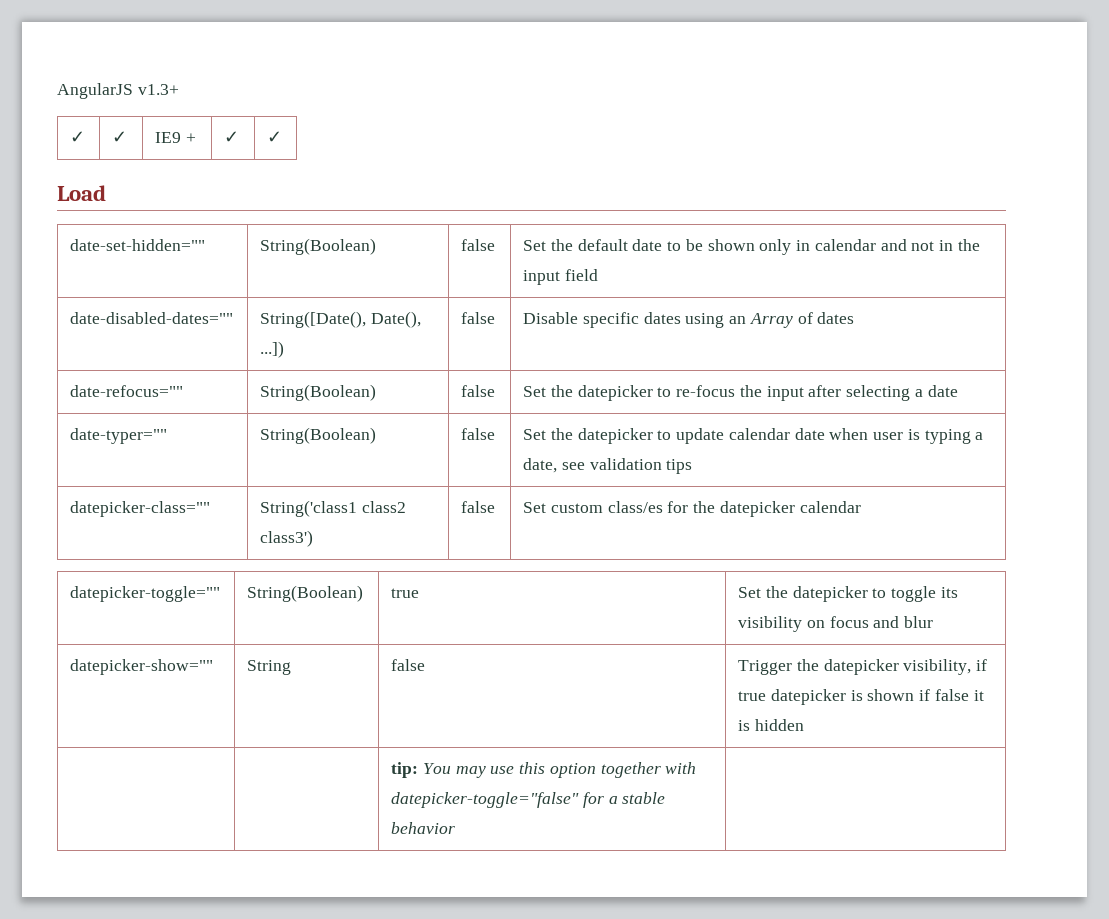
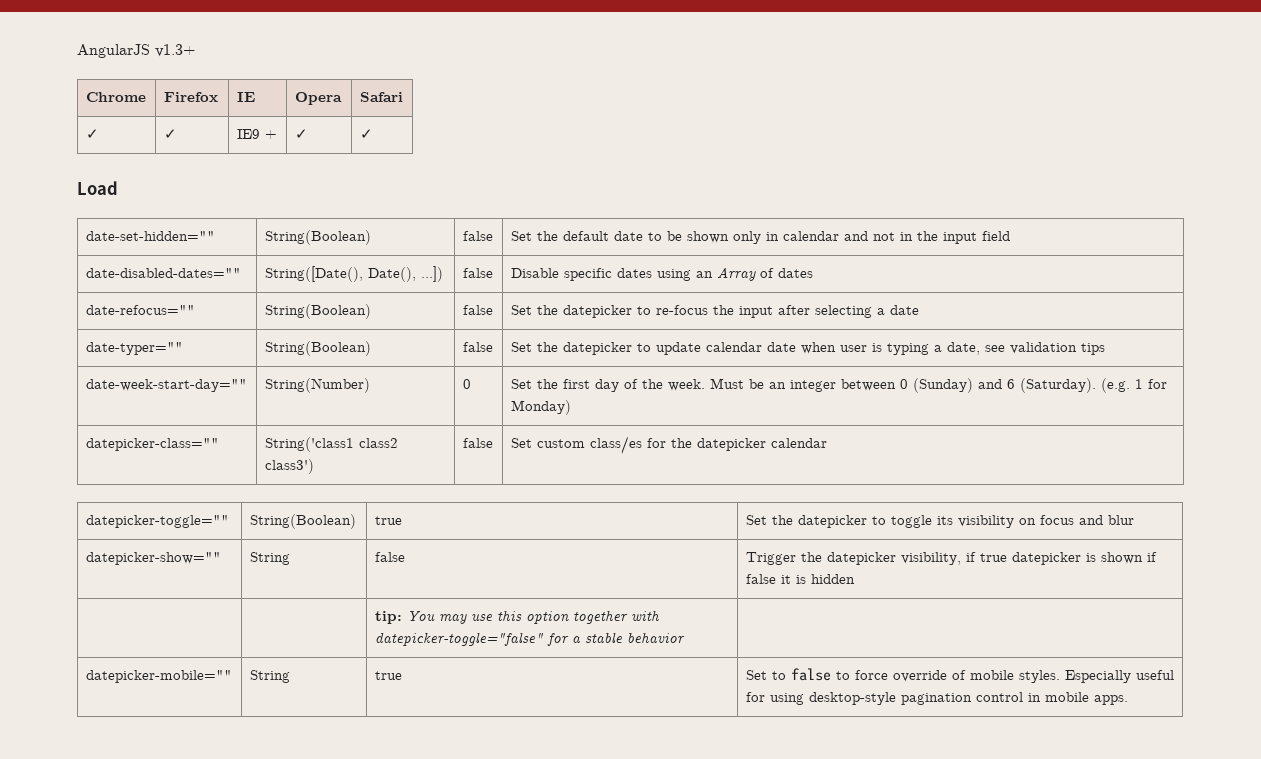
(179, 89) none -> [85,92,146,102] [163,92,218,102] [236,92,255,102] [294,92,342,105] [359,92,403,102] // Chrome | Firefox | IE | Opera | Safari
(693, 466) none -> [85,379,247,392] [264,378,370,393] [462,379,471,389] [510,378,1167,393] [510,400,571,415] // date-week-start-day="" | String(Number) | 0 | Set the first day of the week. Must be an integer between 0 (Sunday) and 6 (Saturday). (e.g. 1 for Monday)
(456, 828) none -> [85,670,232,683] [249,670,290,683] [374,671,402,680] [745,668,1174,683] [745,692,1128,705] // datepicker-mobile="" | String | true | Set to false to force override of mobile styles. Especially useful for using desktop-style pagination control in mobile apps.

